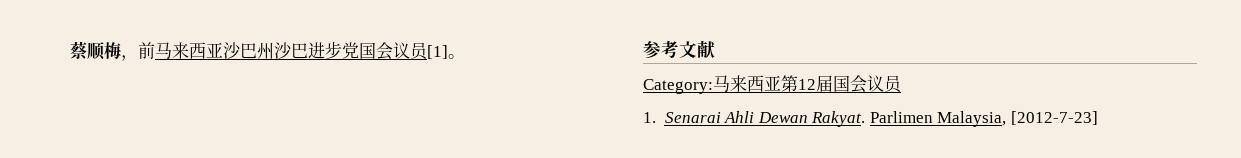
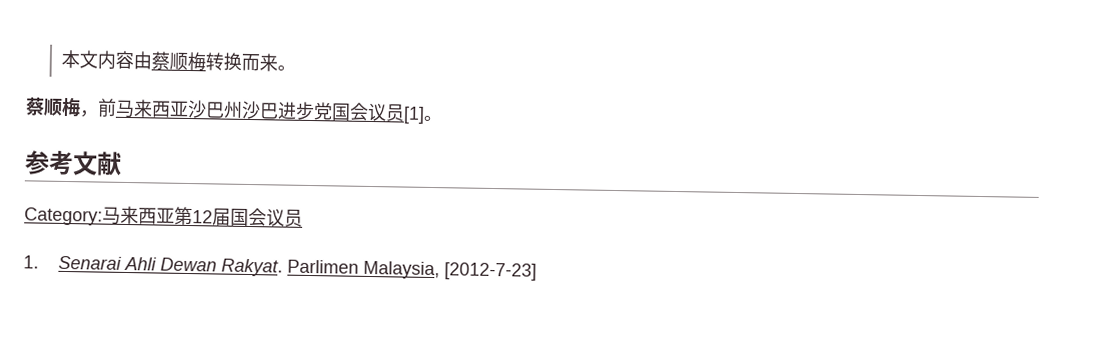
(70, 50) none -> [61,49,297,72] 本文内容由蔡顺梅转换而来。 //

